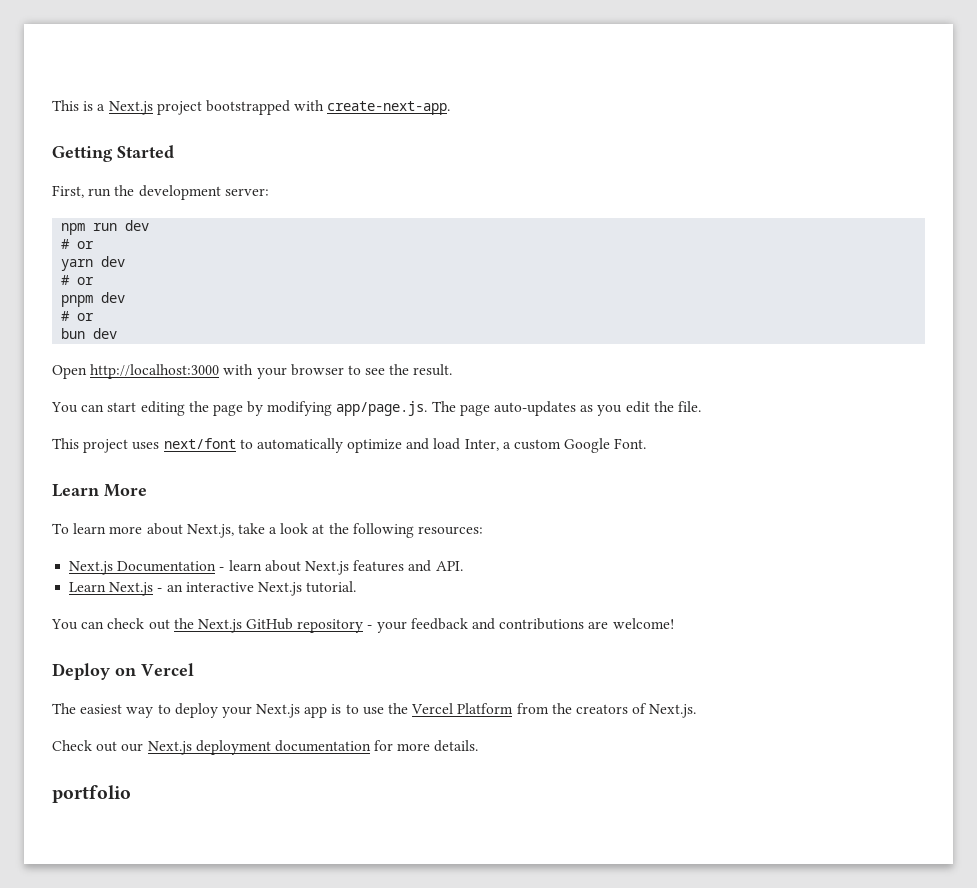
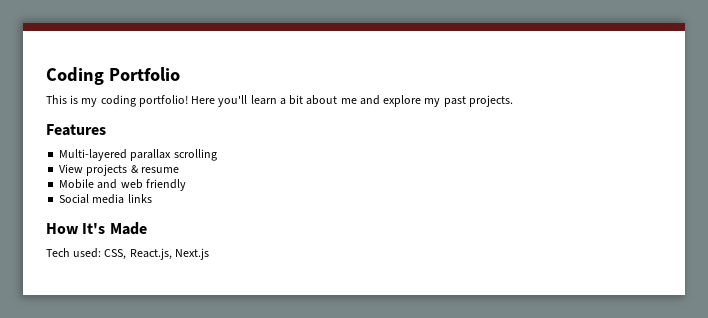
[52,100,451,115] [52,145,174,162] [52,185,269,200] [61,220,150,235] [61,239,95,249] [61,256,126,271] [61,275,95,285] [61,292,126,307] [61,311,95,321] [61,328,118,339] [52,364,453,379] [51,401,701,416] [52,438,647,453] [52,484,147,497] [52,523,484,538] [69,560,463,575] [69,581,357,596] [51,618,674,633] [52,663,194,680] [52,703,697,718] [52,740,479,755] [52,785,131,803] This is a Next.js project bootstrapped with create-next-app. // Getting Started // First, run the development server: // npm run dev // # or // yarn dev // # or // pnpm dev // # or // bun dev // Open http://localhost:3000 with your browser to see the result. // You can start editing the page by modifying app/page.js. The page auto-updates as you edit the file. // This project uses next/font to automatically optimize and load Inter, a custom Google Font. // Learn More // To learn more about Next.js, take a look at the following resources: // Next.js Documentation - learn about Next.js features and API. // Learn Next.js - an interactive Next.js tutorial. // You can check out the Next.js GitHub repository - your feedback and contributions are welcome! // Deploy on Vercel // The easiest way to deploy your Next.js app is to use the Vercel Platform from the creators of Next.js. // Check out our Next.js deployment documentation for more details. // portfolio -> [46,67,180,85] [46,95,513,107] [46,124,106,136] [59,149,217,161] [59,164,179,176] [59,179,186,191] [59,194,152,204] [46,222,147,235] [46,248,209,260] Coding Portfolio // This is my coding portfolio! Here you'll learn a bit about me and explore my past projects. // Features // Multi-layered parallax scrolling // View projects & resume // Mobile and web friendly // Social media links // How It's Made // Tech used: CSS, React.js, Next.js

